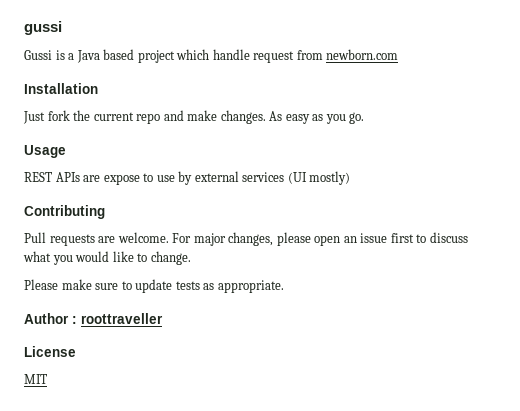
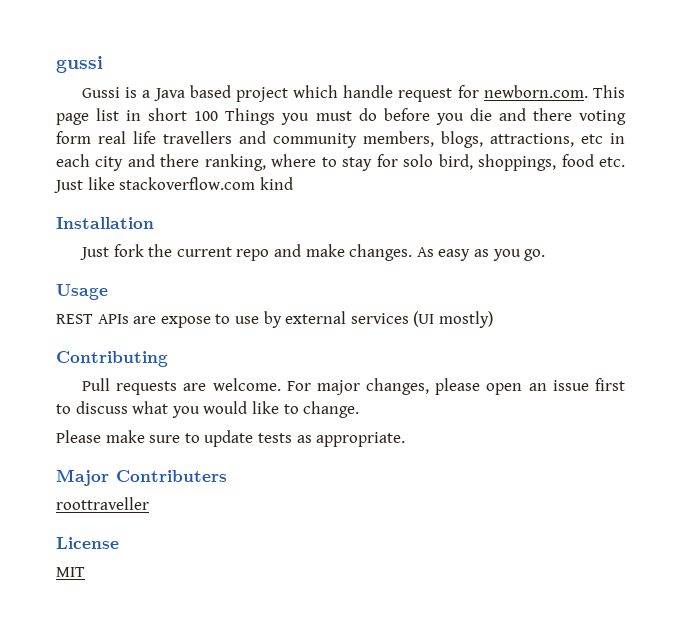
[296,49,399,60] from newborn.com -> [457,85,625,98] [56,108,626,125] [56,131,625,148] [56,154,625,171] [54,177,293,193] for newborn.com. This page list in short 100 Things you must do before you die and there voting form real life travellers and community members, blogs, attractions, etc in each city and there ranking, where to stay for solo bird, shoppings, food etc. Just like stackoverflow.com kind
[24,313,77,324] Author : -> [56,469,227,486] Major Contributers //

